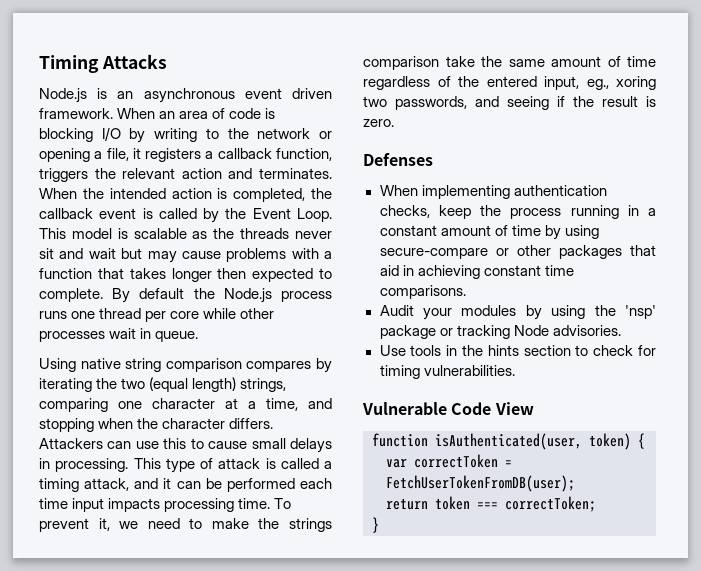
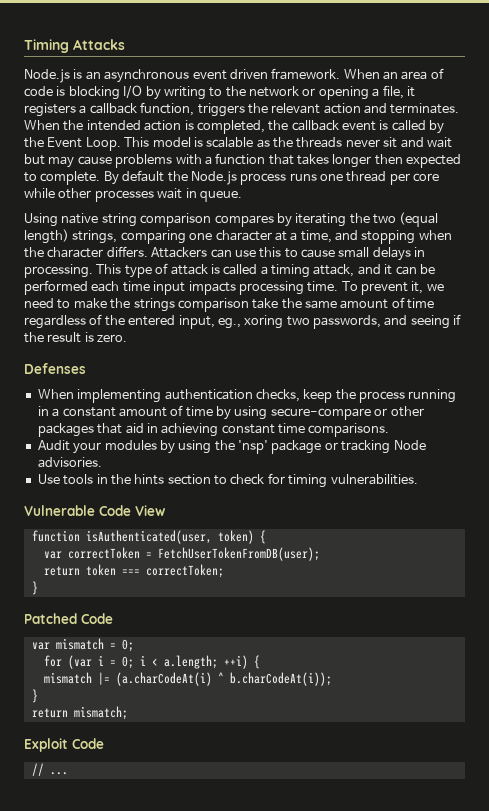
(379, 525) none -> [24,613,113,624] [31,638,134,652] [43,655,260,669] [43,672,332,686] [31,689,38,703] [31,706,128,720] [24,738,104,752] [31,763,68,776] // Patched Code // var mismatch = 0; // for (var i = 0; i < a.length; ++i) { // mismatch |= (a.charCodeAt(i) ^ b.charCodeAt(i)); // } // return mismatch; // Exploit Code // // ...

